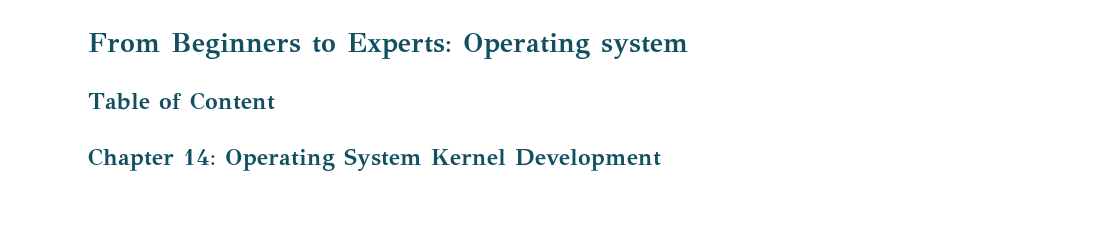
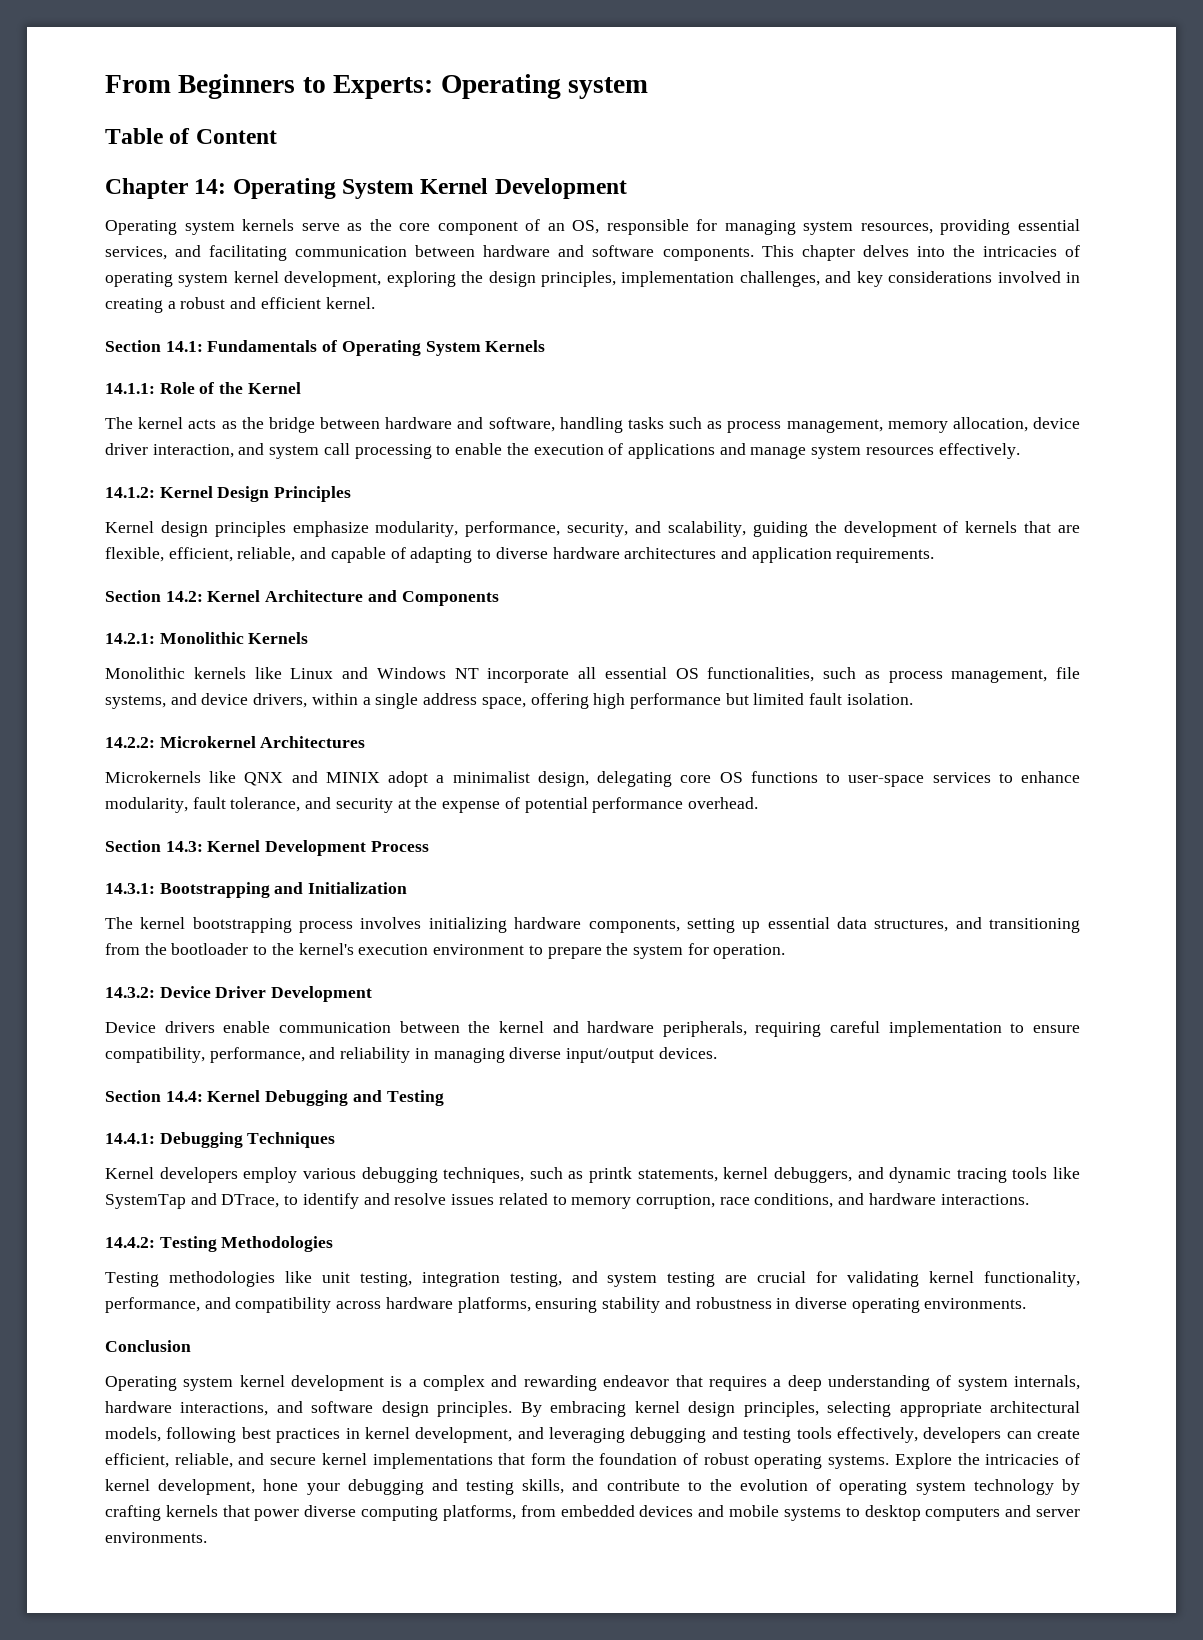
(661, 160) none -> [105,219,1080,235] [105,245,1081,261] [105,271,1080,287] [105,297,375,313] [105,340,546,356] [105,382,301,394] [105,417,1080,433] [105,443,1020,459] [105,486,352,502] [105,521,1080,537] [105,547,935,563] [105,590,499,606] [105,632,309,644] [105,667,1080,683] [105,693,913,709] [105,736,366,748] [105,771,1080,787] [105,797,758,813] [105,840,429,856] [105,882,408,898] [105,917,1081,933] [105,943,786,959] [105,986,373,1002] [105,1021,1080,1037] [105,1047,717,1063] [105,1090,444,1106] [105,1132,336,1148] [105,1167,1080,1183] [105,1193,1029,1209] [105,1236,334,1252] [105,1271,1080,1287] [105,1297,1027,1313] [105,1340,191,1352] [105,1375,1081,1391] [105,1401,1080,1417] [105,1427,1080,1443] [105,1453,1081,1469] [105,1479,1080,1495] [105,1505,1081,1521] [105,1532,207,1543] // Operating system kernels serve as the core component of an OS, responsible for managing system resources, providing essential services, and facilitating communication between hardware and software components. This chapter delves into the intricacies of operating system kernel development, exploring the design principles, implementation challenges, and key considerations involved in creating a robust and efficient kernel. // Section 14.1: Fundamentals of Operating System Kernels // 14.1.1: Role of the Kernel // The kernel acts as the bridge between hardware and software, handling tasks such as process management, memory allocation, device driver interaction, and system call processing to enable the execution of applications and manage system resources effectively. // 14.1.2: Kernel Design Principles // Kernel design principles emphasize modularity, performance, security, and scalability, guiding the development of kernels that are flexible, efficient, reliable, and capable of adapting to diverse hardware architectures and application requirements. // Section 14.2: Kernel Architecture and Components // 14.2.1: Monolithic Kernels // Monolithic kernels like Linux and Windows NT incorporate all essential OS functionalities, such as process management, file systems, and device drivers, within a single address space, offering high performance but limited fault isolation. // 14.2.2: Microkernel Architectures // Microkernels like QNX and MINIX adopt a minimalist design, delegating core OS functions to user-space services to enhance modularity, fault tolerance, and security at the expense of potential performance overhead. // Section 14.3: Kernel Development Process // 14.3.1: Bootstrapping and Initialization // The kernel bootstrapping process involves initializing hardware components, setting up essential data structures, and transitioning from the bootloader to the kernel's execution environment to prepare the system for operation. // 14.3.2: Device Driver Development // Device drivers enable communication between the kernel and hardware peripherals, requiring careful implementation to ensure compatibility, performance, and reliability in managing diverse input/output devices. // Section 14.4: Kernel Debugging and Testing // 14.4.1: Debugging Techniques // Kernel developers employ various debugging techniques, such as printk statements, kernel debuggers, and dynamic tracing tools like SystemTap and DTrace, to identify and resolve issues related to memory corruption, race conditions, and hardware interactions. // 14.4.2: Testing Methodologies // Testing methodologies like unit testing, integration testing, and system testing are crucial for validating kernel functionality, performance, and compatibility across hardware platforms, ensuring stability and robustness in diverse operating environments. // Conclusion // Operating system kernel development is a complex and rewarding endeavor that requires a deep understanding of system internals, hardware interactions, and software design principles. By embracing kernel design principles, selecting appropriate architectural models, following best practices in kernel development, and leveraging debugging and testing tools effectively, developers can create efficient, reliable, and secure kernel implementations that form the foundation of robust operating systems. Explore the intricacies of kernel development, hone your debugging and testing skills, and contribute to the evolution of operating system technology by crafting kernels that power diverse computing platforms, from embedded devices and mobile systems to desktop computers and server environments.

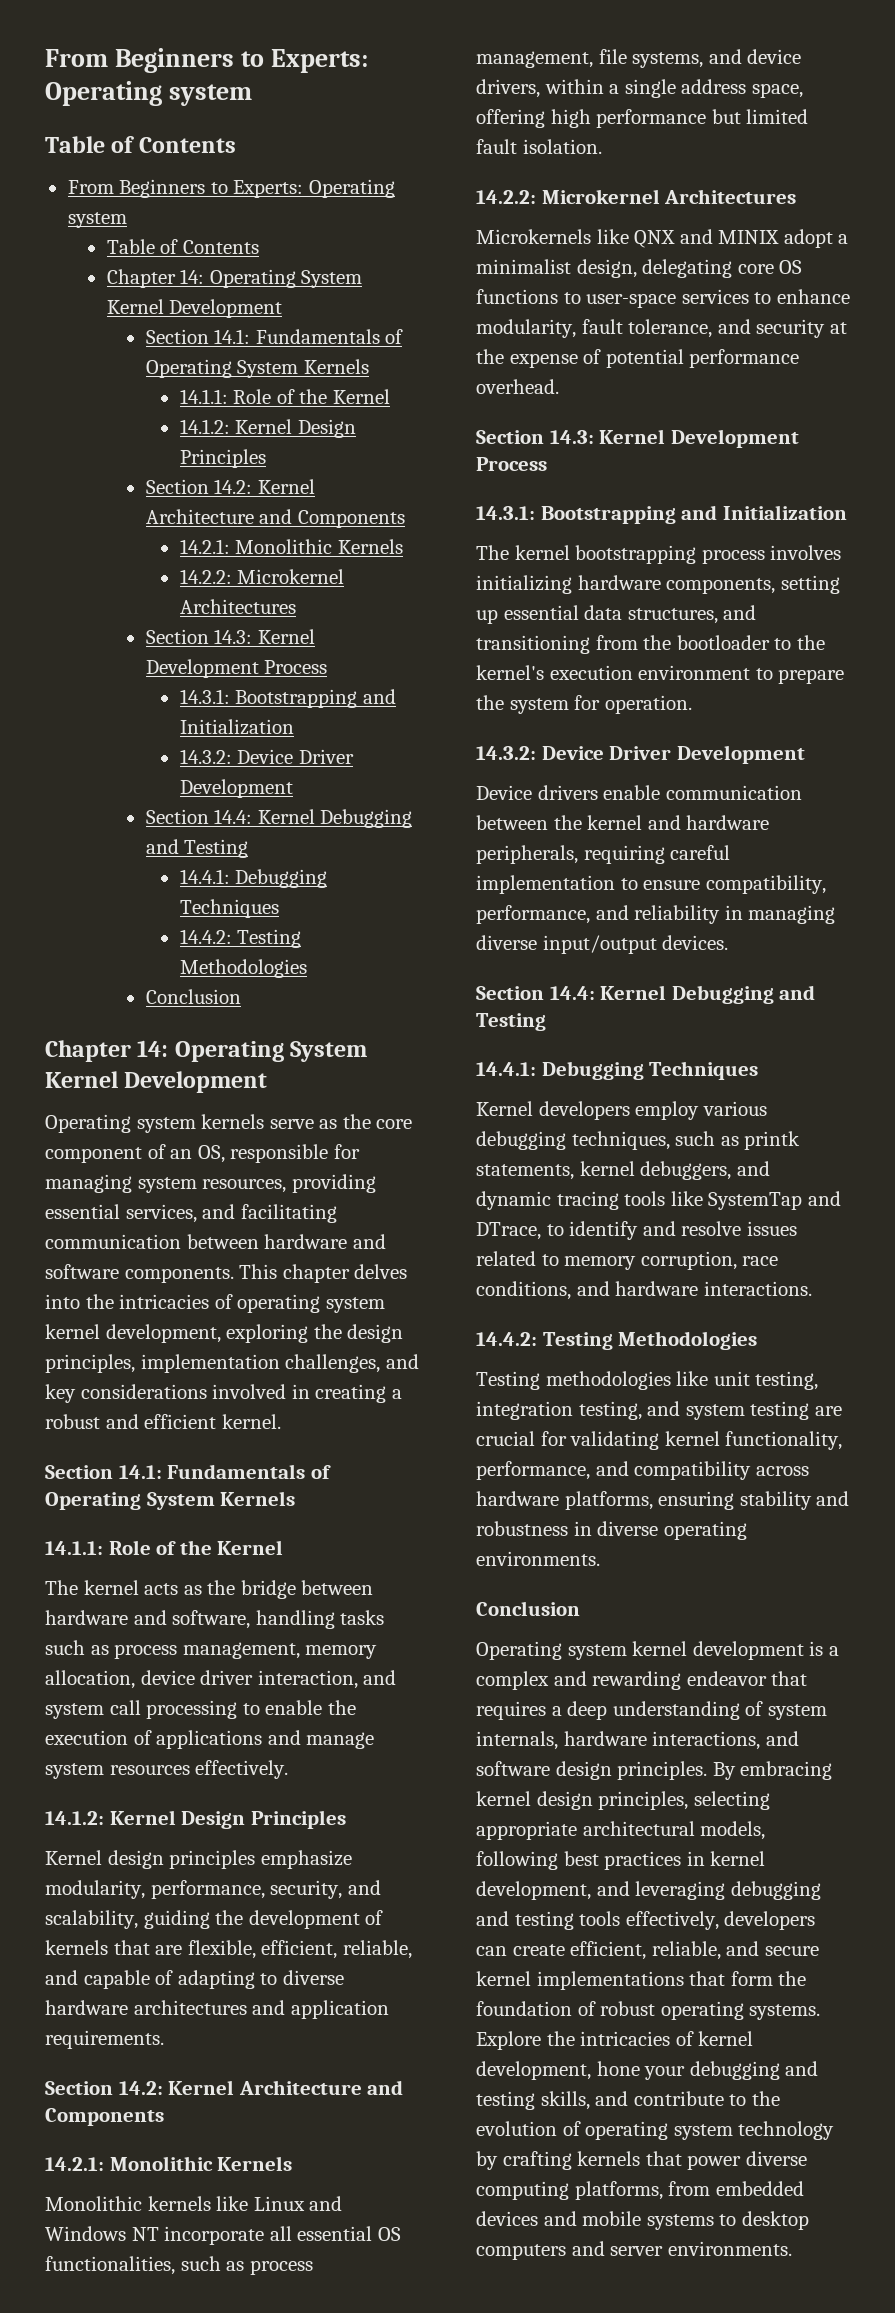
[105,74,649,99] [105,128,277,144] From Beginners to Experts: Operating system // Table of Content -> [45,48,369,73] [45,81,253,106] [45,136,236,153] [67,179,395,198] [67,212,127,228] [106,239,259,254] [106,269,363,288] [106,299,283,318] [145,329,404,344] [145,359,369,378] [179,389,390,404] [179,419,356,438] [179,449,266,468] [145,479,315,494] [145,509,405,528] [179,539,403,554] [179,569,345,584] [179,599,296,614] [145,629,315,644] [145,659,328,678] [179,689,396,708] [179,719,294,735] [179,749,354,764] [179,779,293,798] [145,809,413,828] [145,839,249,858] [179,869,328,888] [179,899,279,918] [179,929,302,948] [179,959,307,978] [145,989,241,1004] From Beginners to Experts: Operating system // Table of Contents // From Beginners to Experts: Operating system // Table of Contents // Chapter 14: Operating System Kernel Development // Section 14.1: Fundamentals of Operating System Kernels // 14.1.1: Role of the Kernel // 14.1.2: Kernel Design Principles // Section 14.2: Kernel Architecture and Components // 14.2.1: Monolithic Kernels // 14.2.2: Microkernel Architectures // Section 14.3: Kernel Development Process // 14.3.1: Bootstrapping and Initialization // 14.3.2: Device Driver Development // Section 14.4: Kernel Debugging and Testing // 14.4.1: Debugging Techniques // 14.4.2: Testing Methodologies // Conclusion

